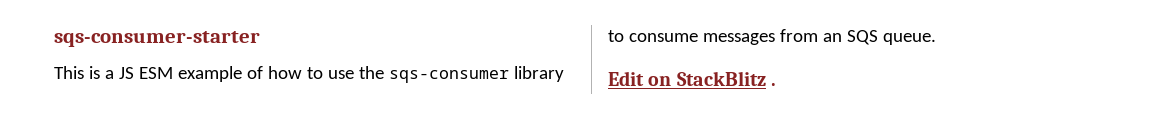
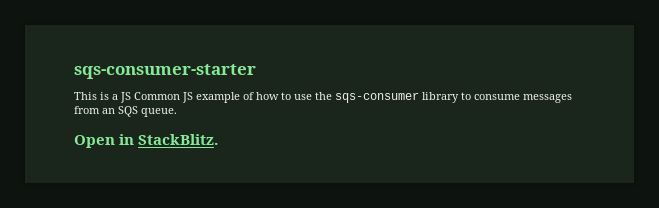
[138,67,173,79] ESM -> [134,92,193,103] Common JS
[608,71,776,86] Edit on StackBlitz . -> [74,134,219,148] Open in StackBlitz.

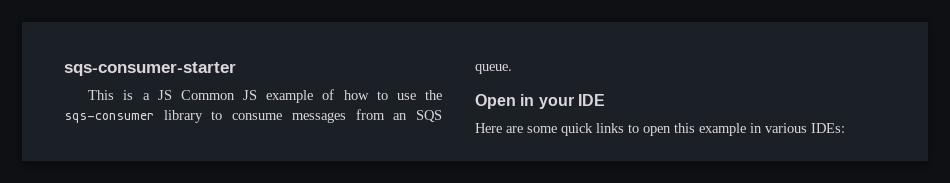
[138,134,219,145] StackBlitz. -> [538,94,605,109] [475,123,845,136] your IDE // Here are some quick links to open this example in various IDEs:

